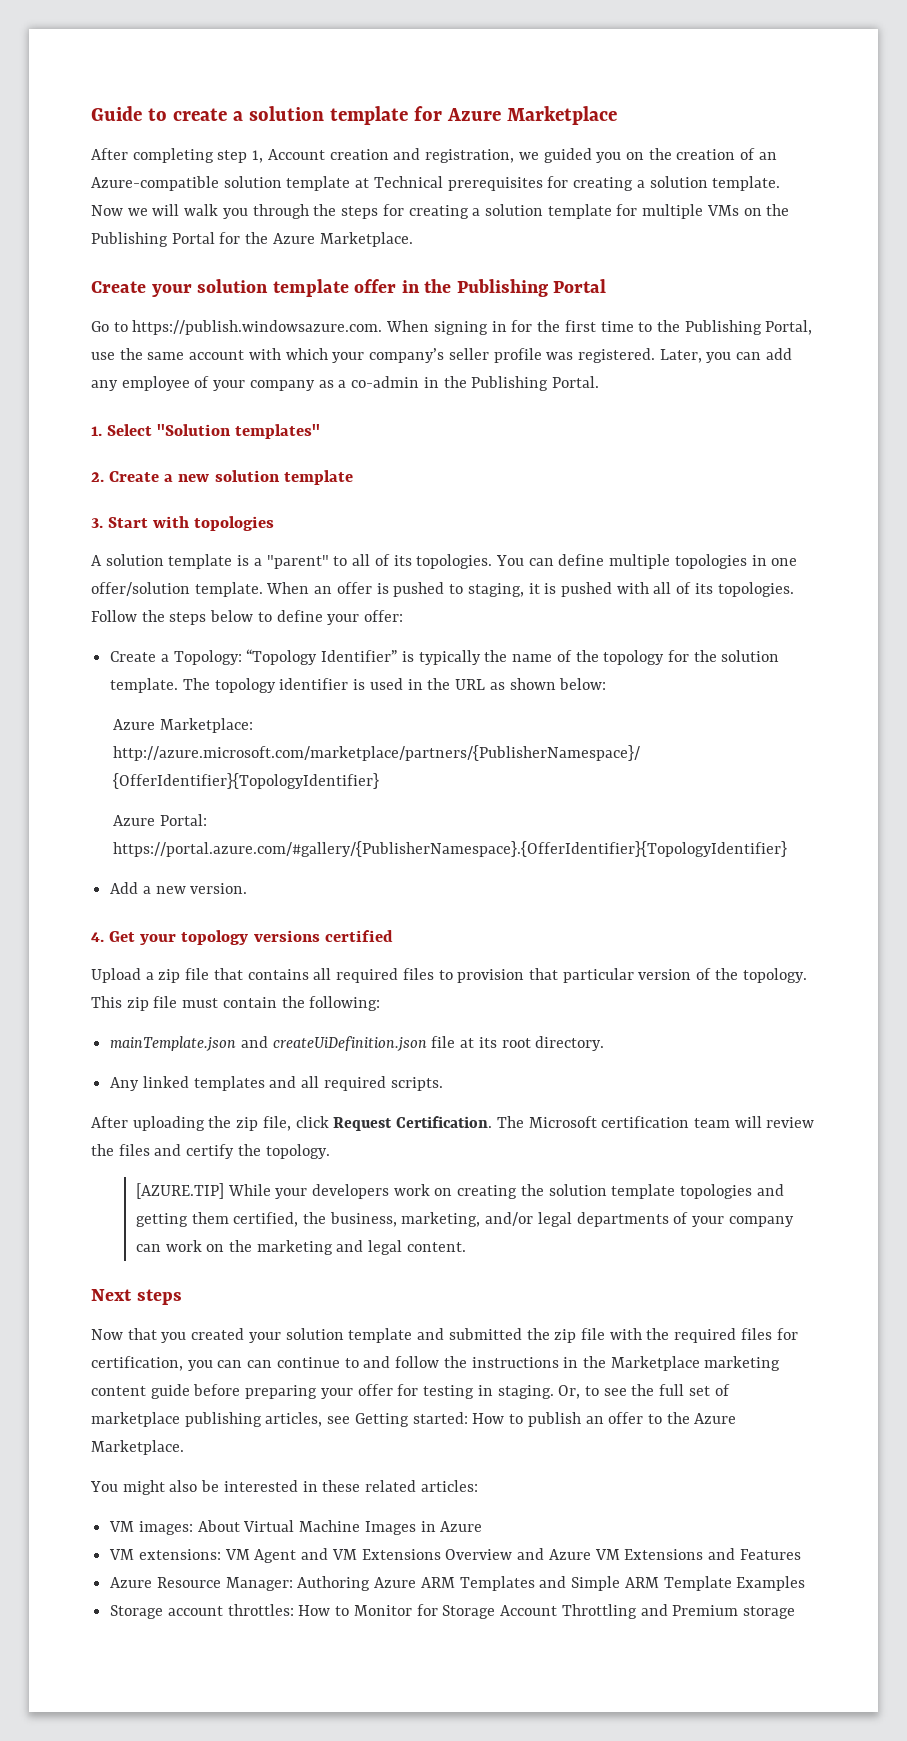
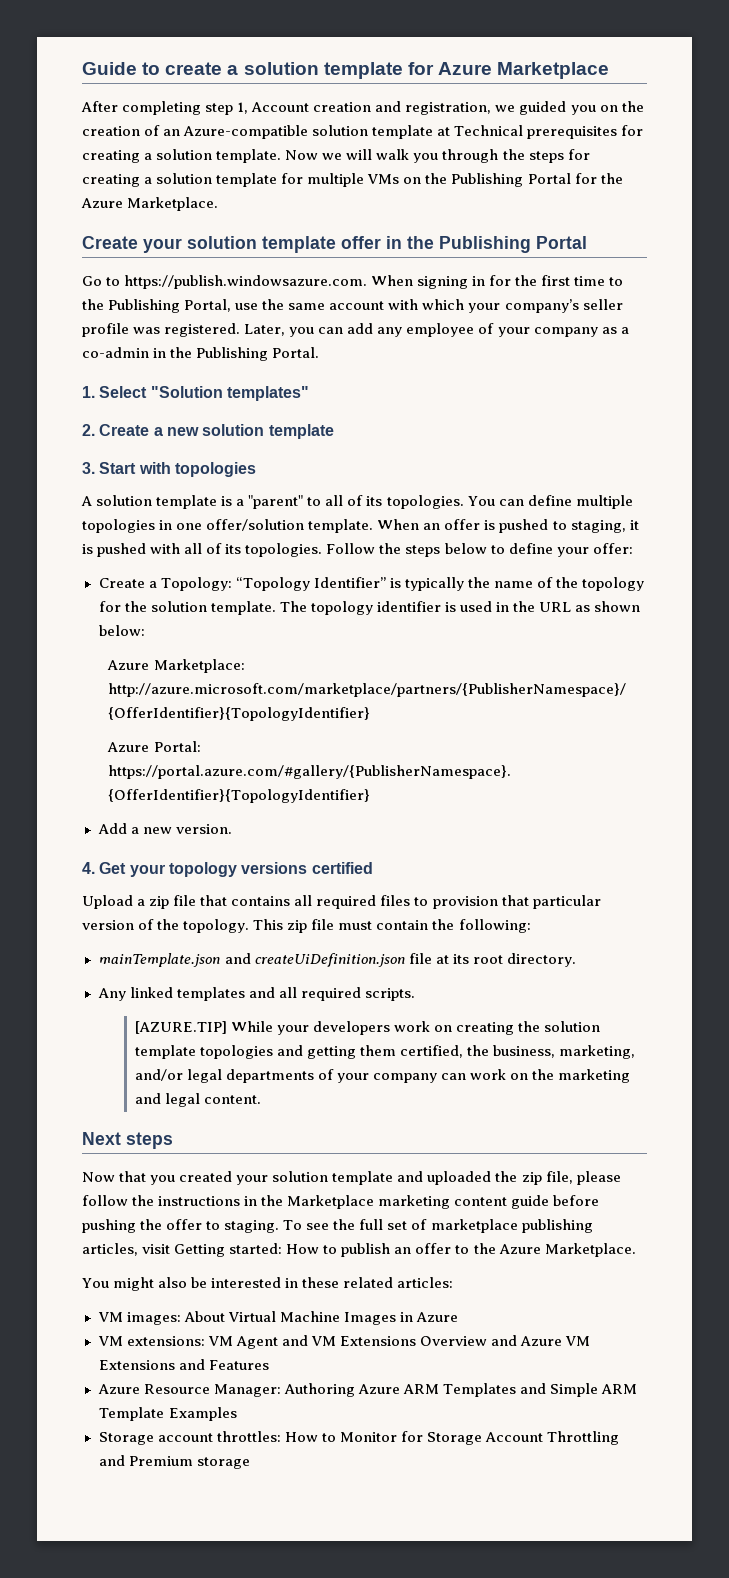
[91,1116,815,1131] [91,1144,330,1159] // After uploading the zip file, click Request Certification. The Microsoft certification team will review the files and certify the topology. -> (415, 994) none
[448,1328,798,1343] [91,1356,391,1371] submitted the zip file with the required files for certification, you can can continue to and -> [427,1171,621,1185] uploaded the zip file, please
[245,1384,599,1399] preparing your offer for testing in staging. Or, to -> [82,1219,303,1233] pushing the offer to staging. To
[327,1416,351,1424] see -> [142,1244,171,1254] visit

